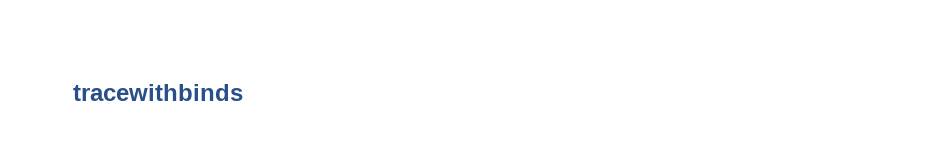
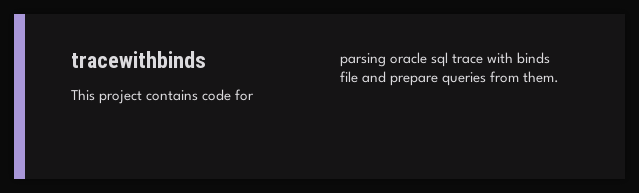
(243, 92) none -> [71,89,255,104] [340,52,551,67] [340,71,560,86] // This project contains code for parsing oracle sql trace with binds file and prepare queries from them.

